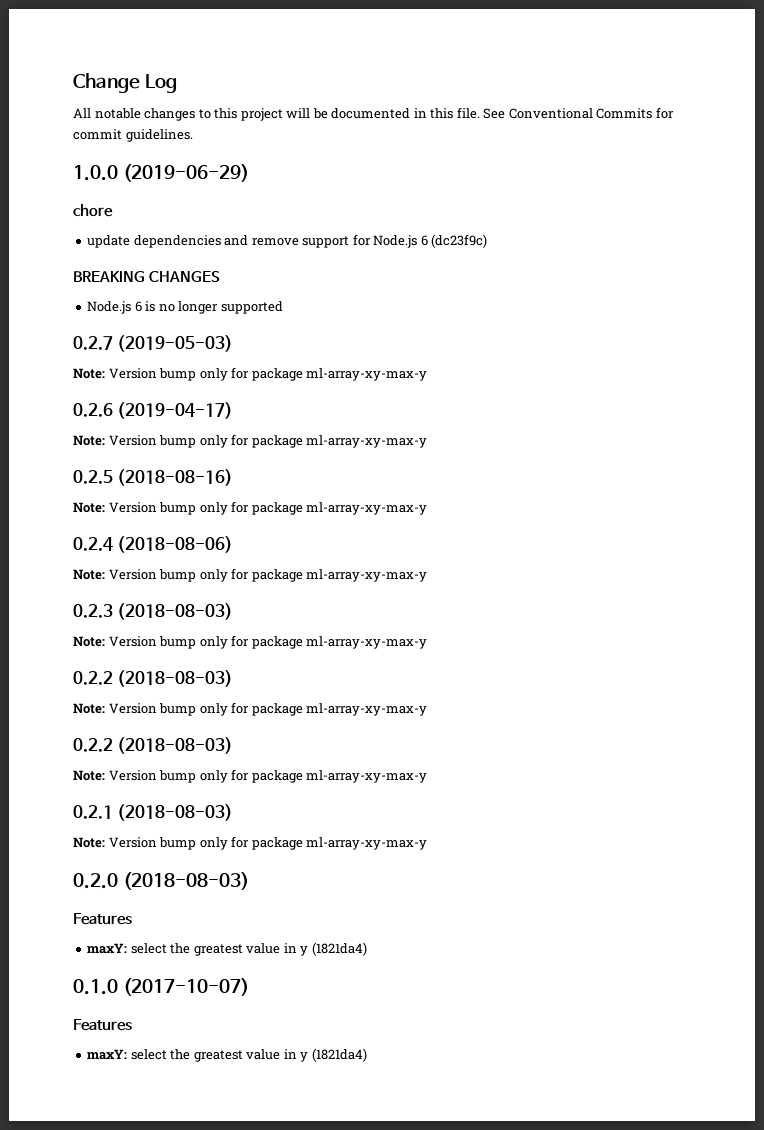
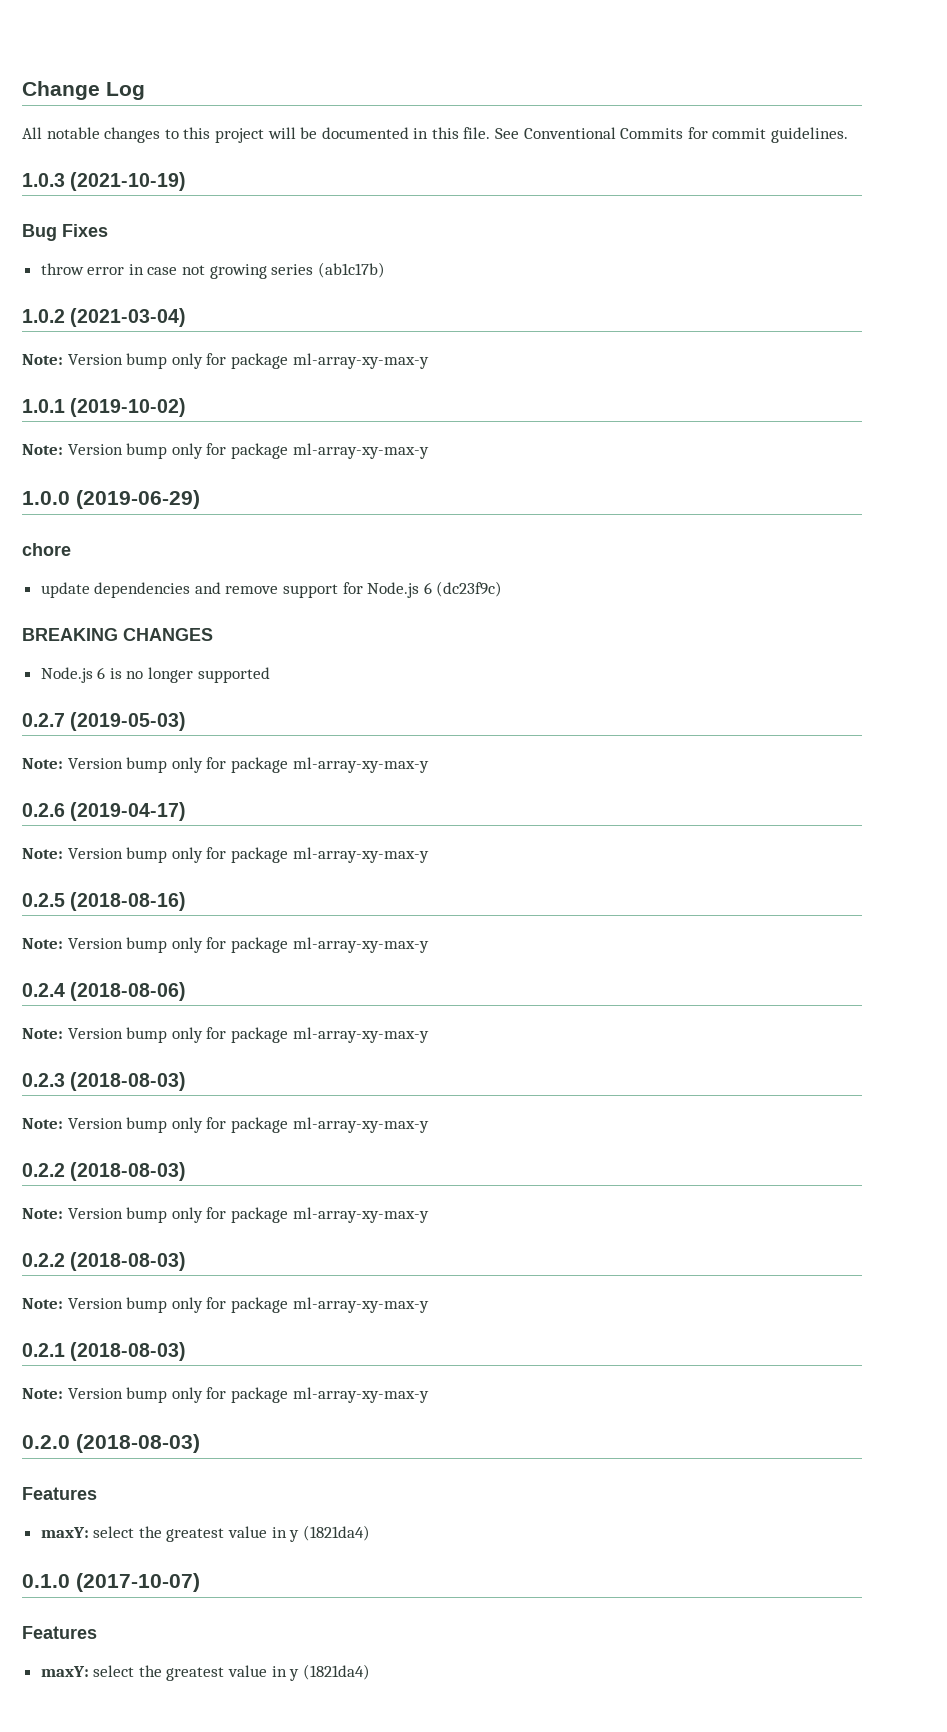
(193, 135) none -> [22,172,187,191] [22,224,108,241] [40,262,385,279] [22,308,187,327] [22,353,429,369] [22,398,187,417] [22,443,429,459] // 1.0.3 (2021-10-19) // Bug Fixes // throw error in case not growing series (ab1c17b) // 1.0.2 (2021-03-04) // Note: Version bump only for package ml-array-xy-max-y // 1.0.1 (2019-10-02) // Note: Version bump only for package ml-array-xy-max-y

